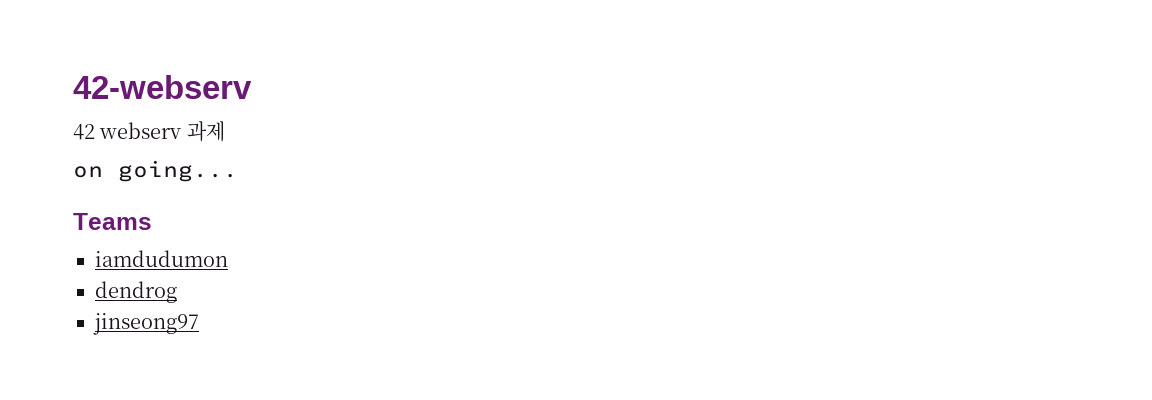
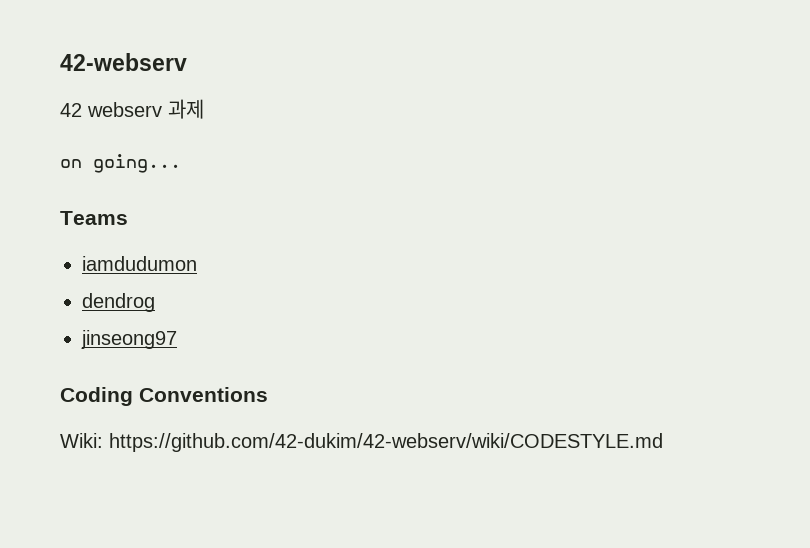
(199, 324) none -> [60,387,268,406] [60,433,663,452] // Coding Conventions // Wiki: https://github.com/42-dukim/42-webserv/wiki/CODESTYLE.md

